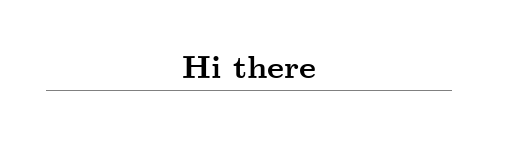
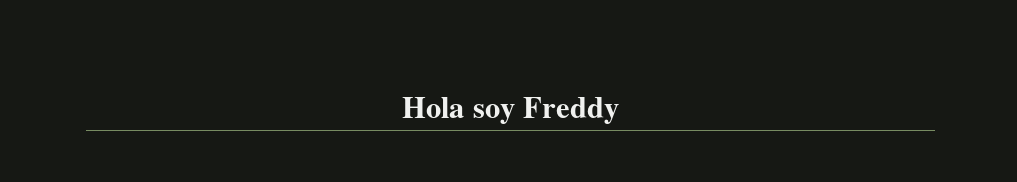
[182,56,316,78] Hi there -> [402,97,619,124] Hola soy Freddy

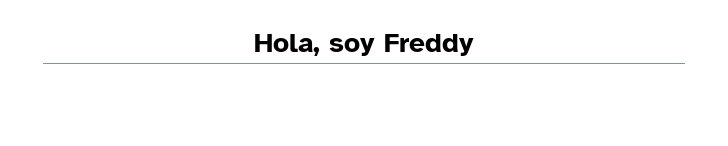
[402,97,465,118] Hola -> [254,34,320,56] Hola,

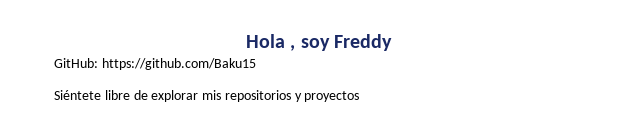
[254,34,320,56] Hola, -> [246,34,296,51] Hola ,
(474, 45) none -> [54,58,256,70] [54,90,360,102] // GitHub: https://github.com/Baku15 // Siéntete libre de explorar mis repositorios y proyectos

